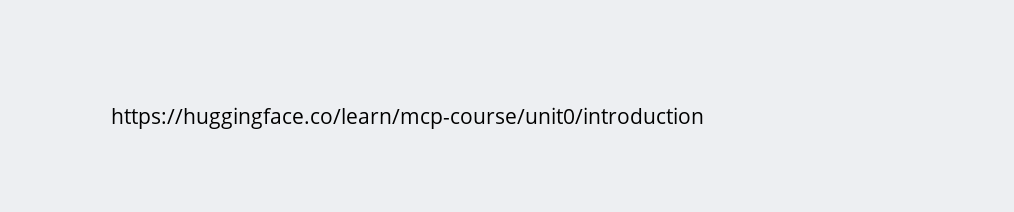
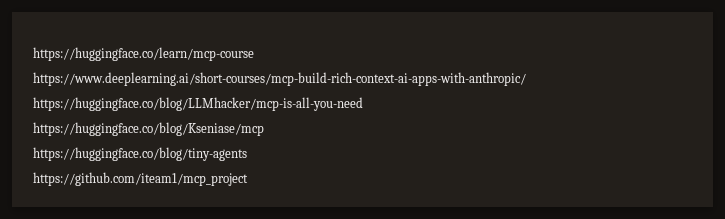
[111,107,704,129] https://huggingface.co/learn/mcp-course/unit0/introduction -> [33,47,254,61] [33,72,526,86] [33,97,363,111] [33,122,264,136] [33,147,247,161] [33,172,248,186] https://huggingface.co/learn/mcp-course // https://www.deeplearning.ai/short-courses/mcp-build-rich-context-ai-apps-with-anthropic/ // https://huggingface.co/blog/LLMhacker/mcp-is-all-you-need // https://huggingface.co/blog/Kseniase/mcp // https://huggingface.co/blog/tiny-agents // https://github.com/iteam1/mcp_project

